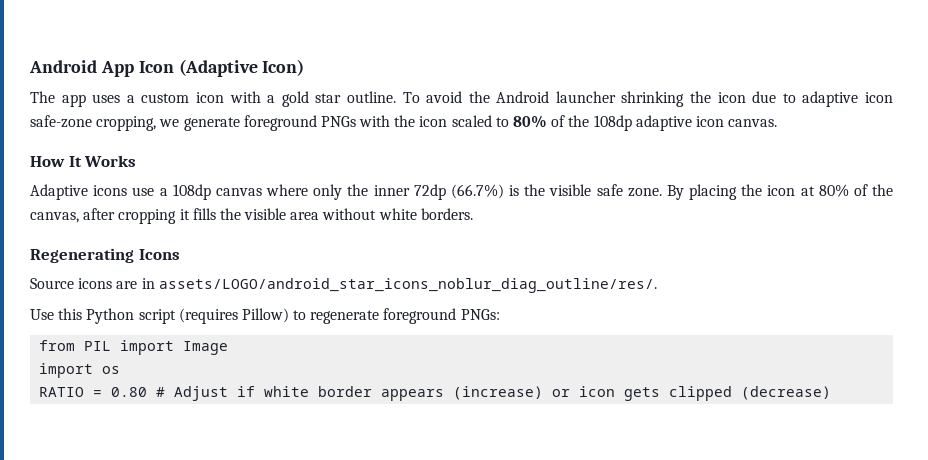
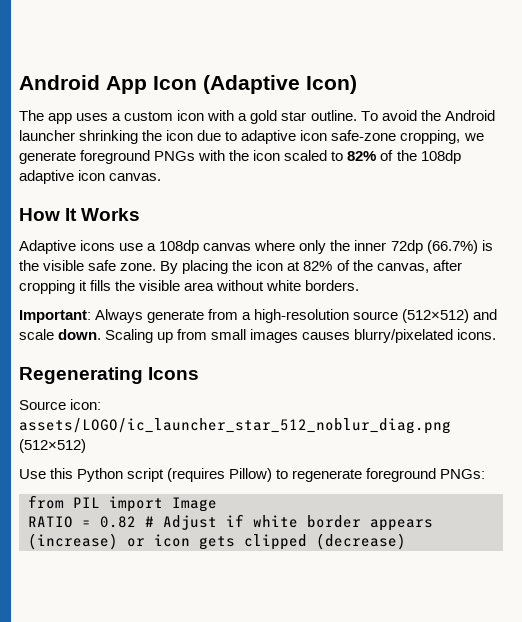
[513,115,548,128] 80% -> [347,151,377,161] 82%
[818,184,849,197] 80% -> [303,261,333,271] 82%
(473, 214) none -> [19,309,498,323] [19,329,497,343] // Important: Always generate from a high-resolution source (512×512) and scale down. Scaling up from small images causes blurry/pixelated icons.
[78,278,657,293] icons are in assets/LOGO/android_star_icons_noblur_diag_outline/res/. -> [70,399,102,410] [19,418,451,434] [19,439,86,453] icon: assets/LOGO/ic_launcher_star_512_noblur_diag.png (512×512)
[39,363,121,378] // import os -> (217, 504) none
[111,387,148,397] 0.80 -> [100,516,136,528] 0.82

